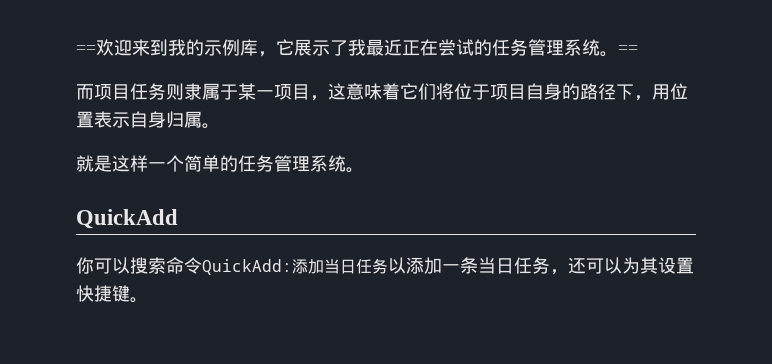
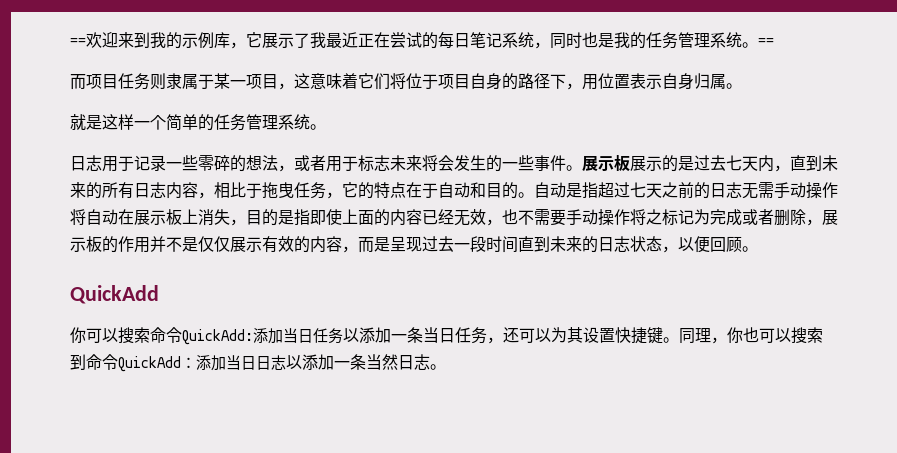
(492, 47) none -> [438,32,646,49] 每日笔记系统，同时也是我的
(364, 170) none -> [70,155,838,172] [70,182,838,199] [70,209,838,226] [70,236,758,253] // 日志用于记录一些零碎的想法，或者用于标志未来将会发生的一些事件。展示板展示的是过去七天内，直到未来的所有日志内容，相比于拖曳任务，它的特点在于自动和目的。自动是指超过七天之前的日志无需手动操作将自动在展示板上消失，目的是指即使上面的内容已经无效，也不需要手动操作将之标记为完成或者删除，展示板的作用并不是仅仅展示有效的内容，而是呈现过去一段时间直到未来的日志状态，以便回顾。
(148, 300) none -> [679,327,823,344] [70,354,446,372] 同理，你也可以搜索到命令QuickAdd：添加当日日志以添加一条当然日志。

